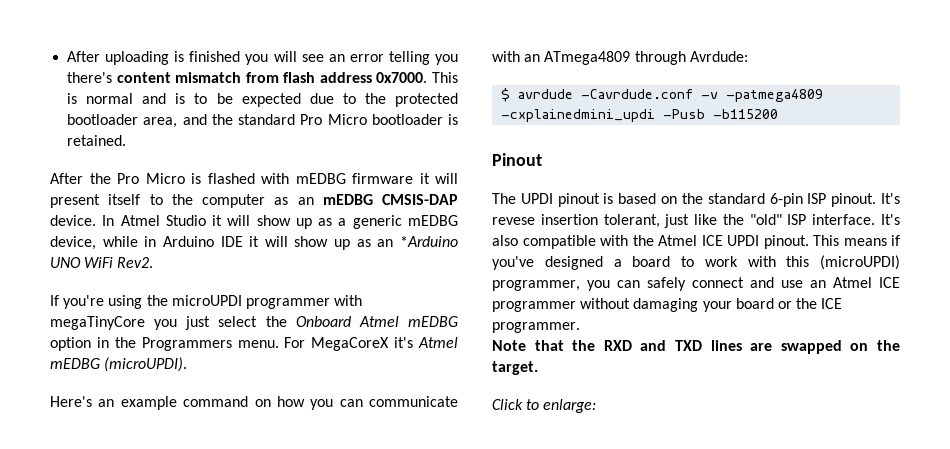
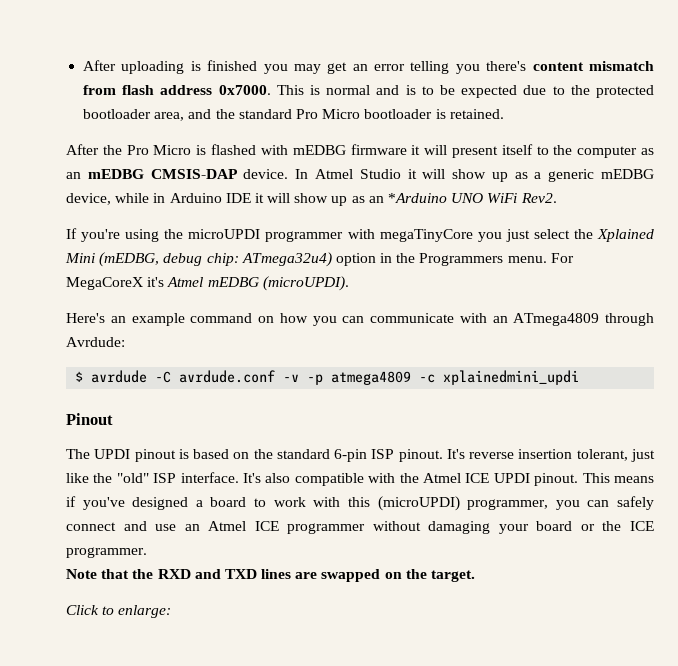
[273,51,324,62] will see -> [293,62,348,74] may get
[295,316,458,327] Onboard Atmel mEDBG -> [596,229,654,242] [65,252,332,267] Xplained Mini (mEDBG, debug chip: ATmega32u4)
[581,89,824,102] [501,109,779,122] -Cavrdude.conf -v -patmega4809 -cxplainedmini_updi -Pusb -b115200 -> [155,370,580,385] -C avrdude.conf -v -p atmega4809 -c xplainedmini_updi
[492,217,535,225] revese -> [469,452,515,459] reverse

